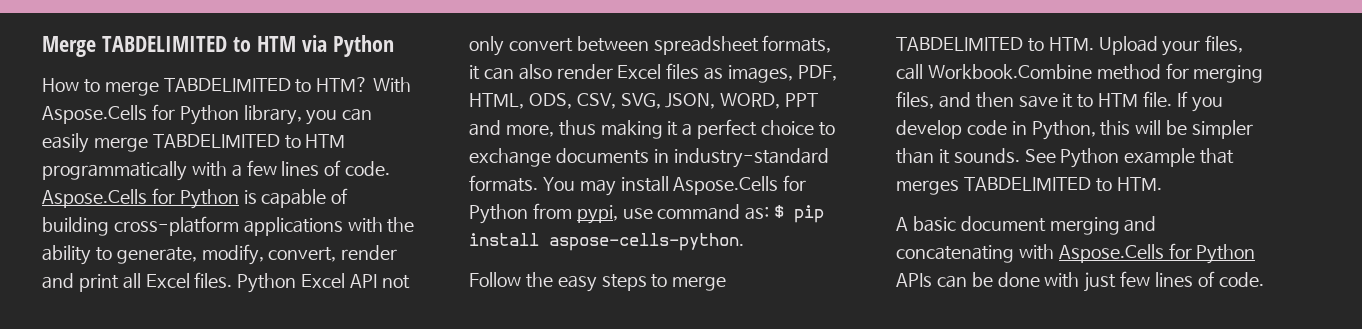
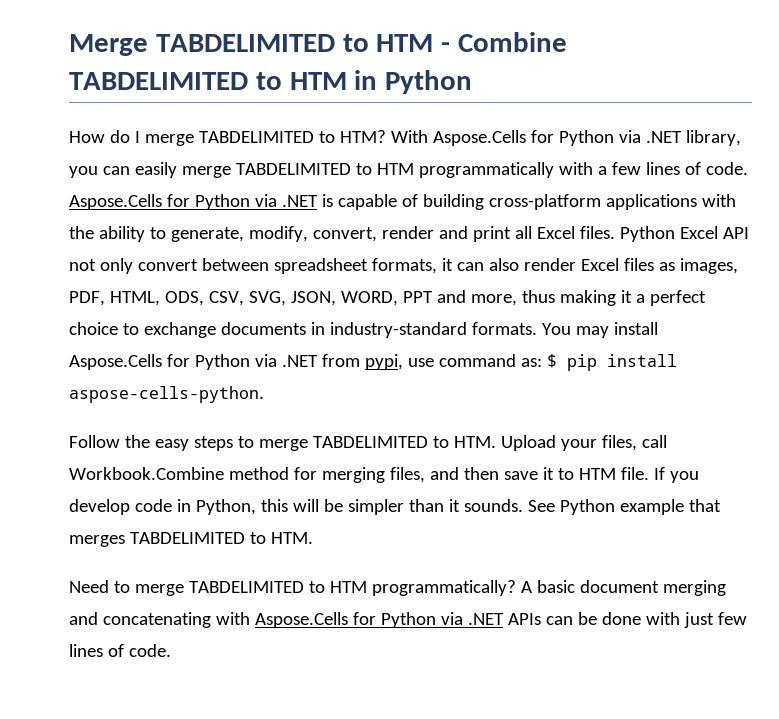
[301,35,327,52] via -> [441,32,568,52] [69,70,378,90] - Combine TABDELIMITED to HTM in
[83,79,100,93] to -> [109,130,140,143] do I
(239, 115) none -> [618,130,682,143] via .NET
(239, 199) none -> [254,194,318,207] via .NET
(528, 214) none -> [254,354,318,367] via .NET
(1162, 184) none -> [69,580,516,596] Need to merge TABDELIMITED to HTM programmatically?
(1256, 254) none -> [440,612,504,625] via .NET

